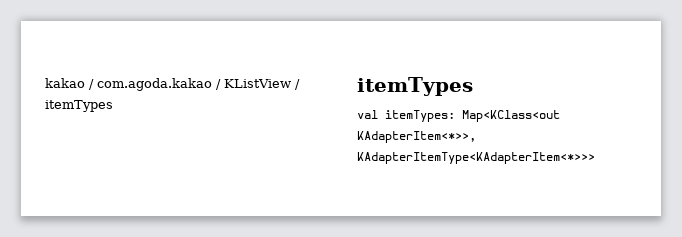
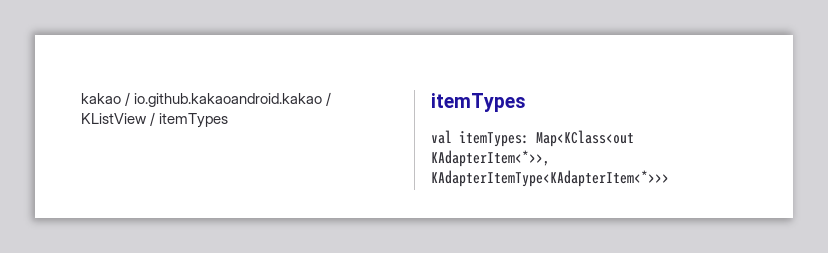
[97,78,212,91] com.agoda.kakao -> [134,93,323,107] io.github.kakaoandroid.kakao

